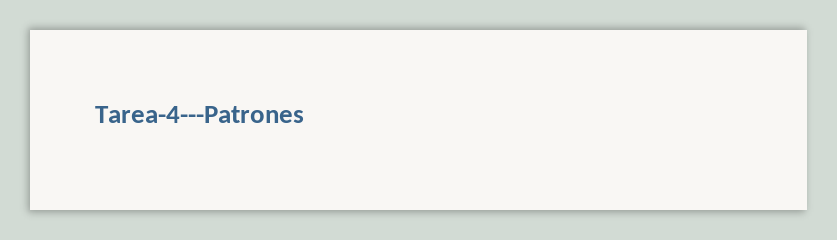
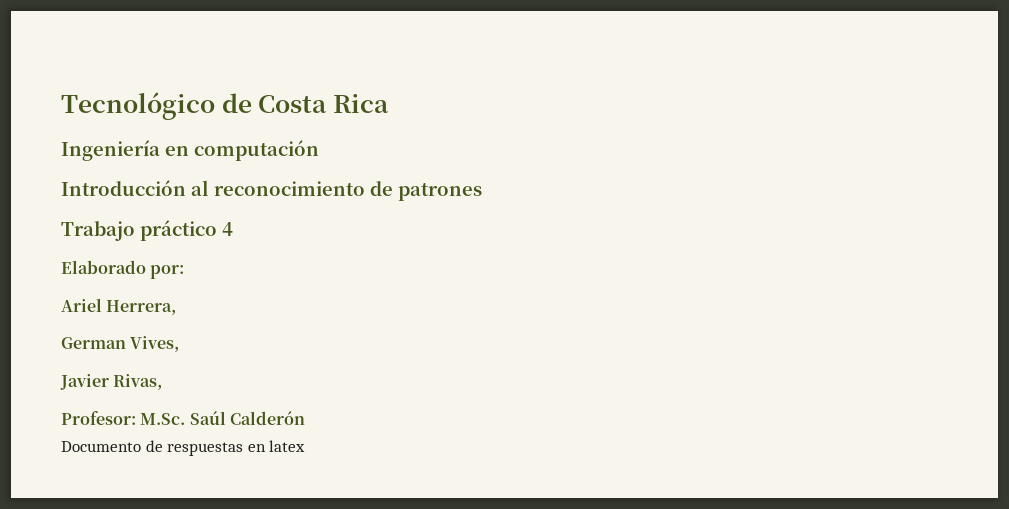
[95,106,304,123] Tarea-4---Patrones -> [61,92,389,120] [61,140,319,161] [61,180,482,201] [61,220,233,241] [61,260,185,279] [61,298,177,315] [61,336,180,352] [60,374,163,390] [61,411,305,425] [61,440,306,456] Tecnológico de Costa Rica // Ingeniería en computación // Introducción al reconocimiento de patrones // Trabajo práctico 4 // Elaborado por: // Ariel Herrera, // German Vives, // Javier Rivas, // Profesor: M.Sc. Saúl Calderón // Documento de respuestas en latex

